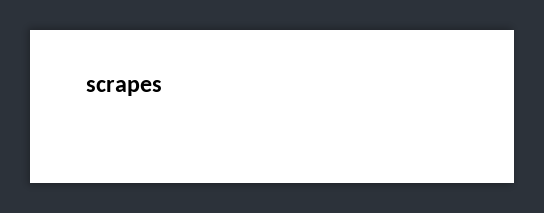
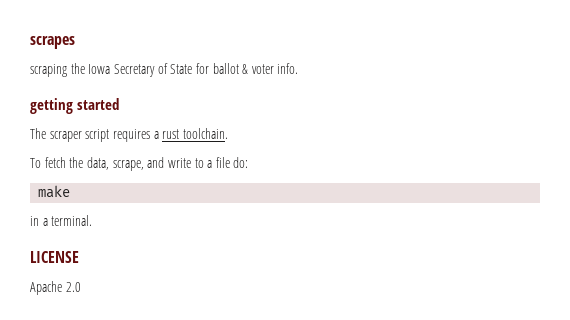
(162, 88) none -> [30,63,299,77] [30,98,120,114] [30,128,228,142] [30,157,249,171] [38,185,71,198] [30,215,93,226] [30,251,79,263] [30,281,81,295] // scraping the Iowa Secretary of State for ballot & voter info. // getting started // The scraper script requires a rust toolchain. // To fetch the data, scrape, and write to a file do: // make // in a terminal. // LICENSE // Apache 2.0

